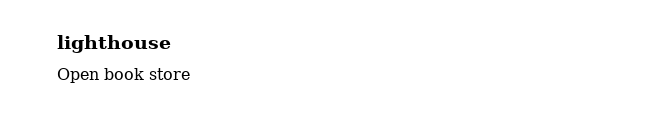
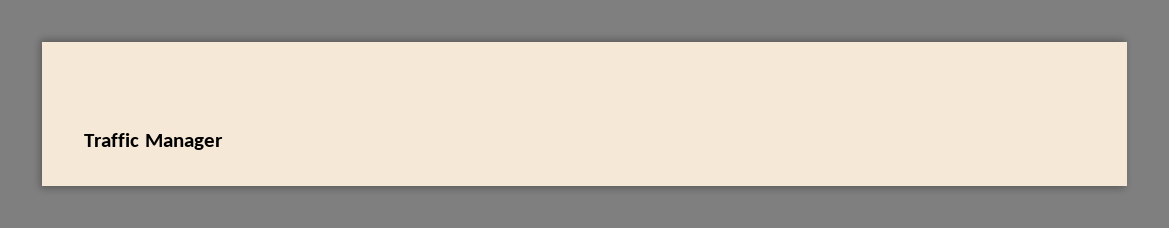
[57,35,171,53] [57,68,190,83] lighthouse // Open book store -> [84,133,223,150] Traffic Manager

